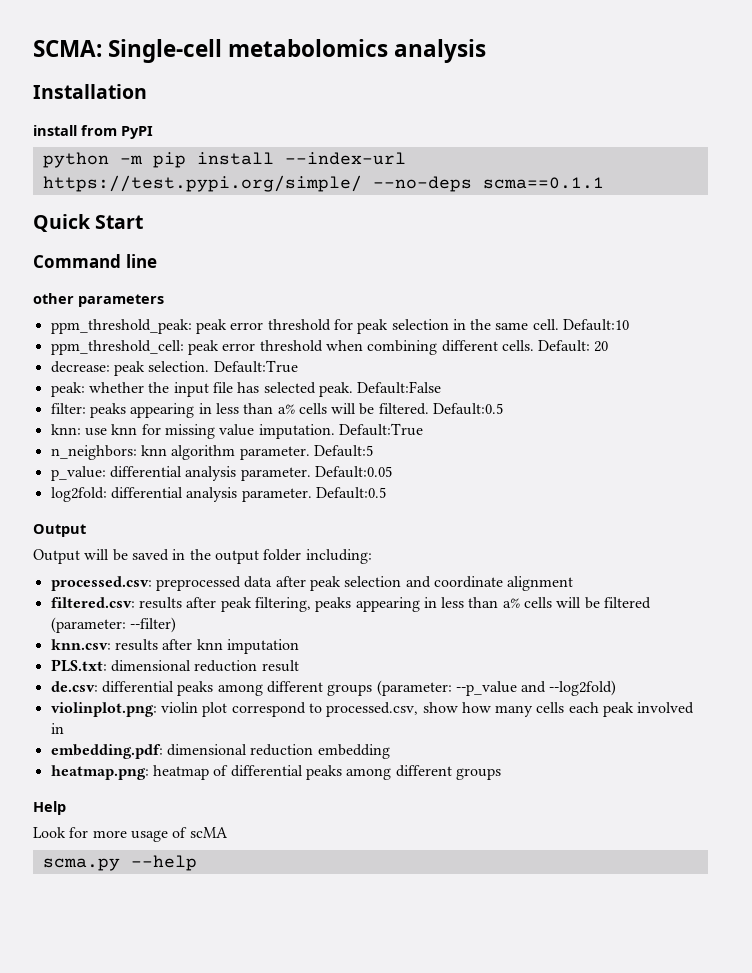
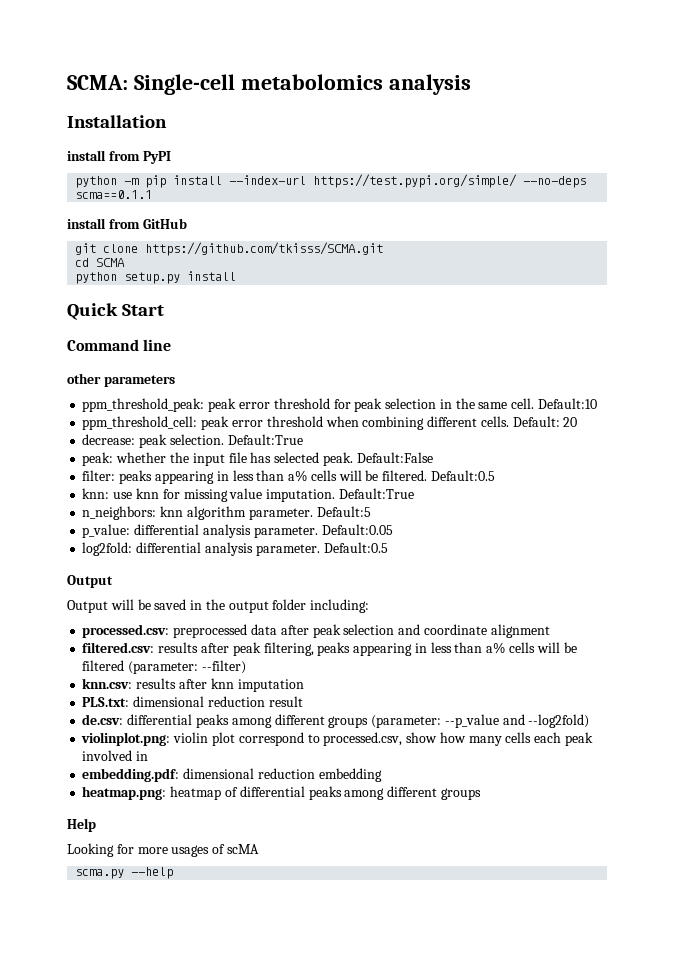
(604, 183) none -> [67,218,187,229] [75,242,384,256] [75,258,126,267] [75,271,237,284] // install from GitHub // git clone https://github.com/tkisss/SCMA.git // cd SCMA // python setup.py install
[33,827,66,838] Look -> [67,843,114,857] Looking
[130,830,168,842] usage -> [171,845,210,857] usages

